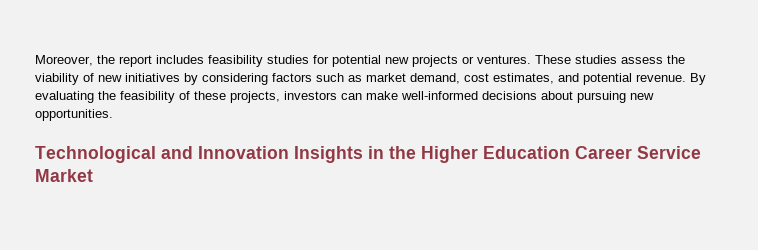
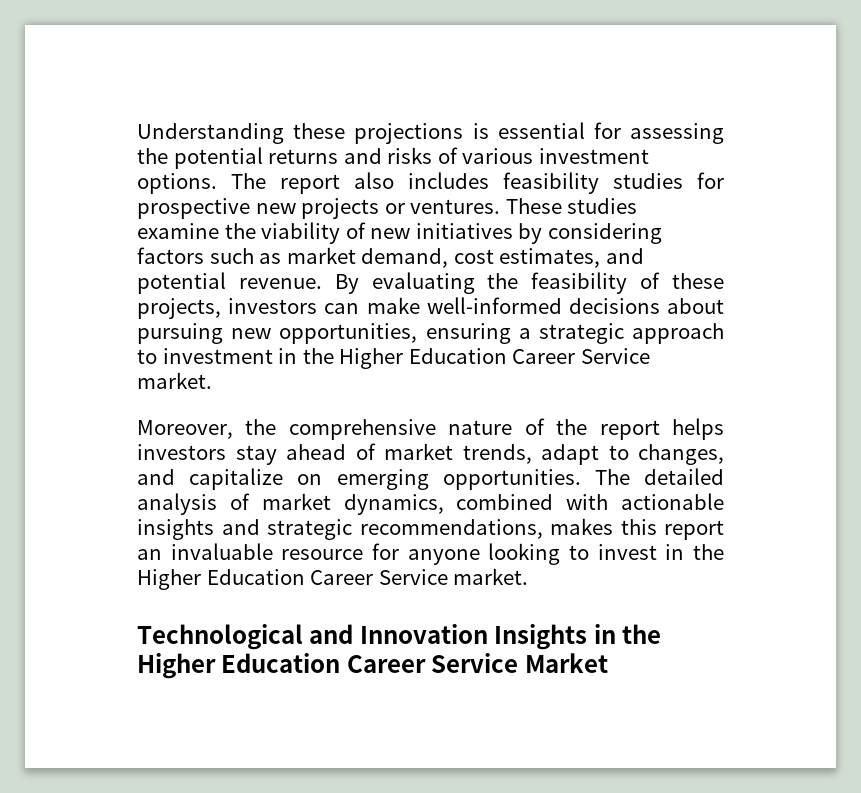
[35,55,152,67] Moreover, the report -> [137,122,724,144] [137,147,649,169] [137,172,394,194] Understanding these projections is essential for assessing the potential returns and risks of various investment options. The report also
[332,55,381,67] potential -> [137,198,250,219] prospective
[621,57,663,64] assess -> [137,223,219,239] examine
[35,109,113,121] opportunities. -> [279,323,724,344] [137,348,650,369] [137,372,212,389] [137,418,725,440] [137,443,724,465] [137,468,724,490] [137,493,724,515] [137,518,724,540] [137,543,724,565] [137,568,529,590] opportunities, ensuring a strategic approach to investment in the Higher Education Career Service market. // Moreover, the comprehensive nature of the report helps investors stay ahead of market trends, adapt to changes, and capitalize on emerging opportunities. The detailed analysis of market dynamics, combined with actionable insights and strategic recommendations, makes this report an invaluable resource for anyone looking to invest in the Higher Education Career Service market.

